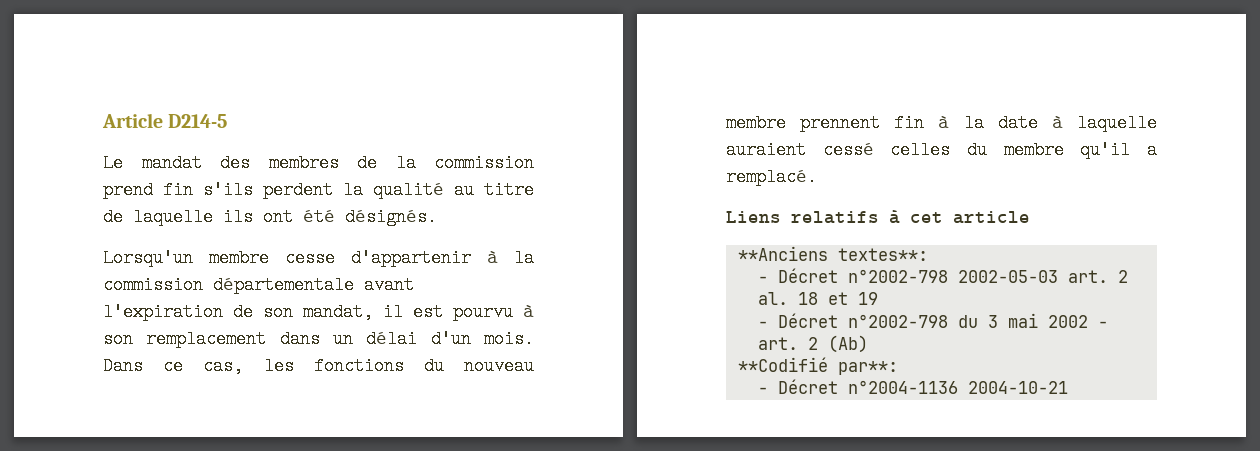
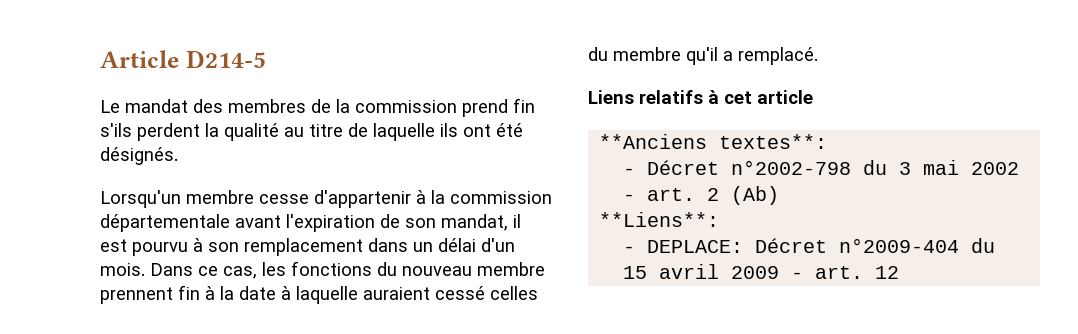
[757,268,1128,283] [757,292,878,305] // - Décret n°2002-798 2002-05-03 art. 2 al. 18 et 19 -> (828, 141) none
[737,357,898,375] [757,379,1068,394] **Codifié par**: // - Décret n°2004-1136 2004-10-21 -> [599,212,720,227] [623,238,996,253] [623,264,900,279] **Liens**: // - DEPLACE: Décret n°2009-404 du 15 avril 2009 - art. 12

